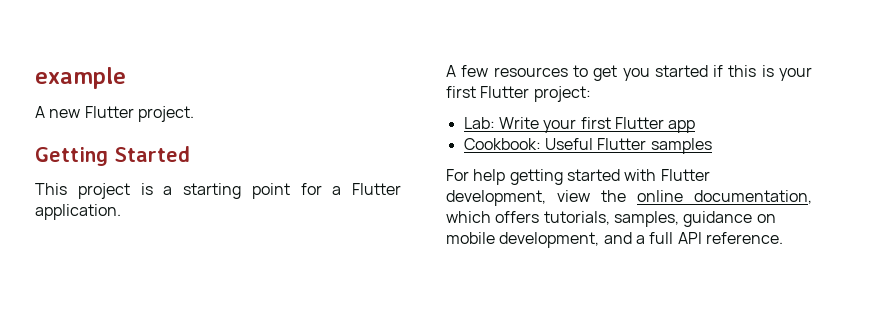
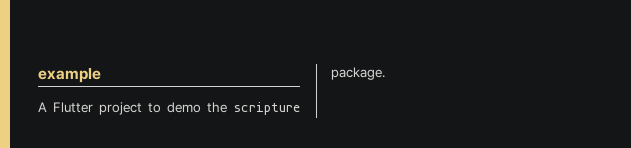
[49,106,194,122] [35,146,190,166] [35,183,401,199] [35,204,121,220] [446,65,812,81] [446,86,591,102] [463,117,696,133] [463,138,712,154] [446,169,710,185] [446,190,812,206] [446,211,776,227] [446,232,783,248] new Flutter project. // Getting Started // This project is a starting point for a Flutter application. // A few resources to get you started if this is your first Flutter project: // Lab: Write your first Flutter app // Cookbook: Useful Flutter samples // For help getting started with Flutter development, view the online documentation, which offers tutorials, samples, guidance on mobile development, and a full API reference. -> [53,102,300,115] [331,67,385,80] Flutter project to demo the scripture package.

